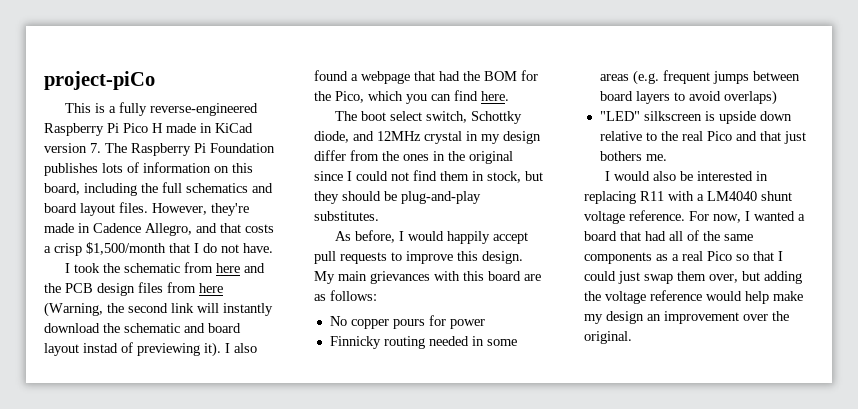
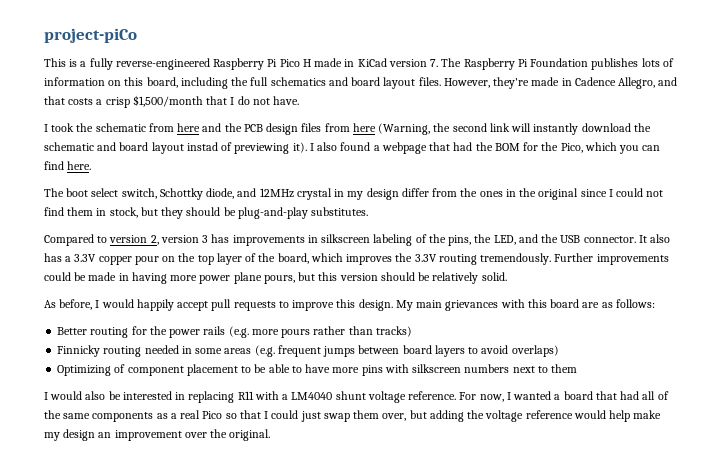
(379, 216) none -> [44,234,671,246] [44,253,669,265] [44,272,507,284] // Compared to version 2, version 3 has improvements in silkscreen labeling of the pins, the LED, and the USB connector. It also has a 3.3V copper pour on the top layer of the board, which improves the 3.3V routing tremendously. Further improvements could be made in having more power plane pours, but this version should be relatively solid.
[329,315,485,329] No copper pours for power -> [57,326,412,338] Better routing for the power rails (e.g. more pours rather than tracks)
[599,111,792,124] [599,131,806,144] [599,151,667,161] "LED" silkscreen is upside down relative to the real Pico and that just bothers me. -> [57,364,578,376] Optimizing of component placement to be able to have more pins with silkscreen numbers next to them

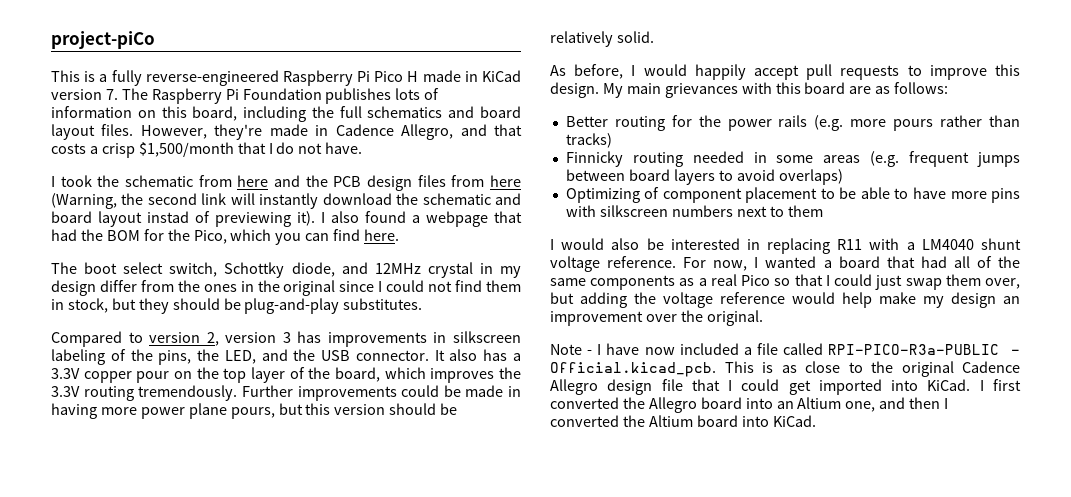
(271, 435) none -> [550,343,1020,355] [550,361,1020,377] [550,379,1021,395] [550,397,949,413] [550,415,816,427] // Note - I have now included a file called RPI-PICO-R3a-PUBLIC - Official.kicad_pcb. This is as close to the original Cadence Allegro design file that I could get imported into KiCad. I first converted the Allegro board into an Altium one, and then I converted the Altium board into KiCad.

